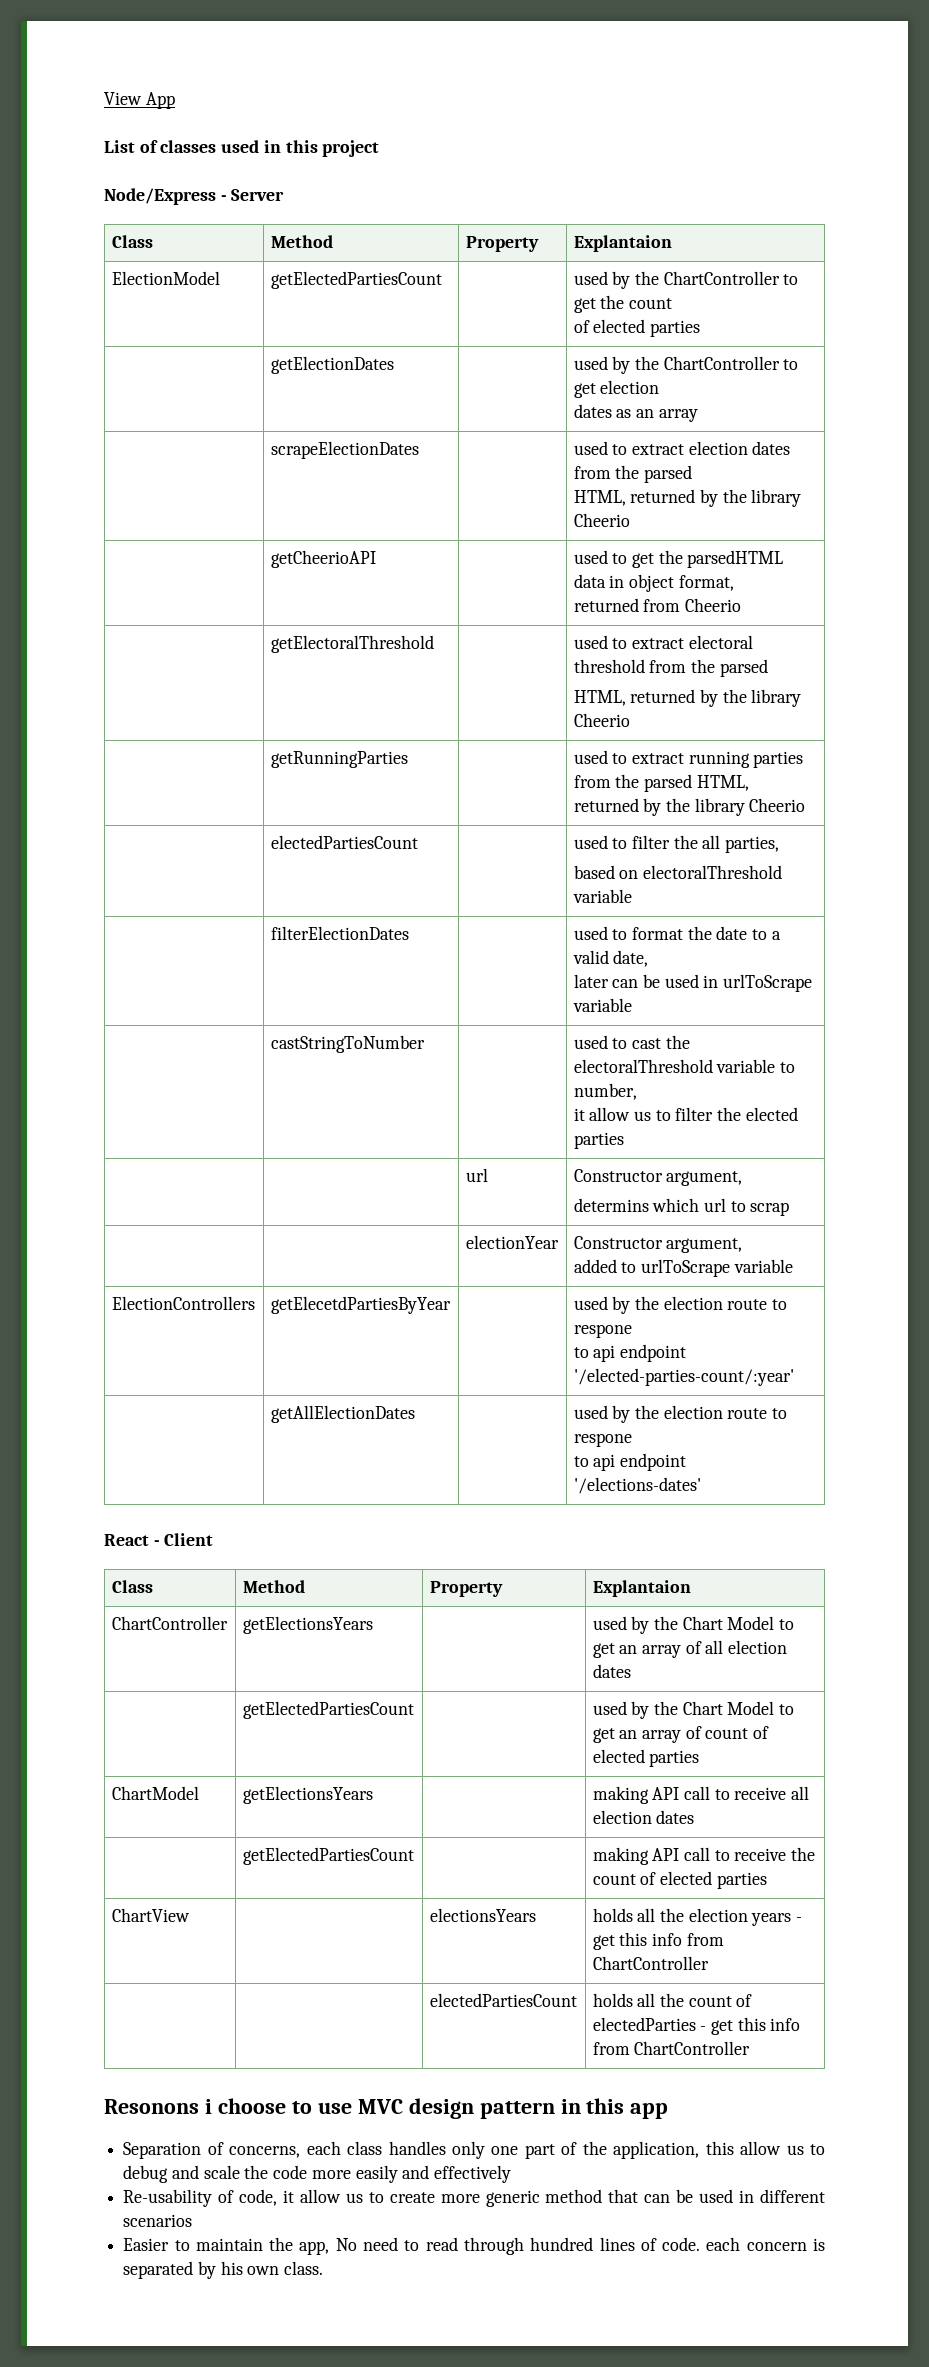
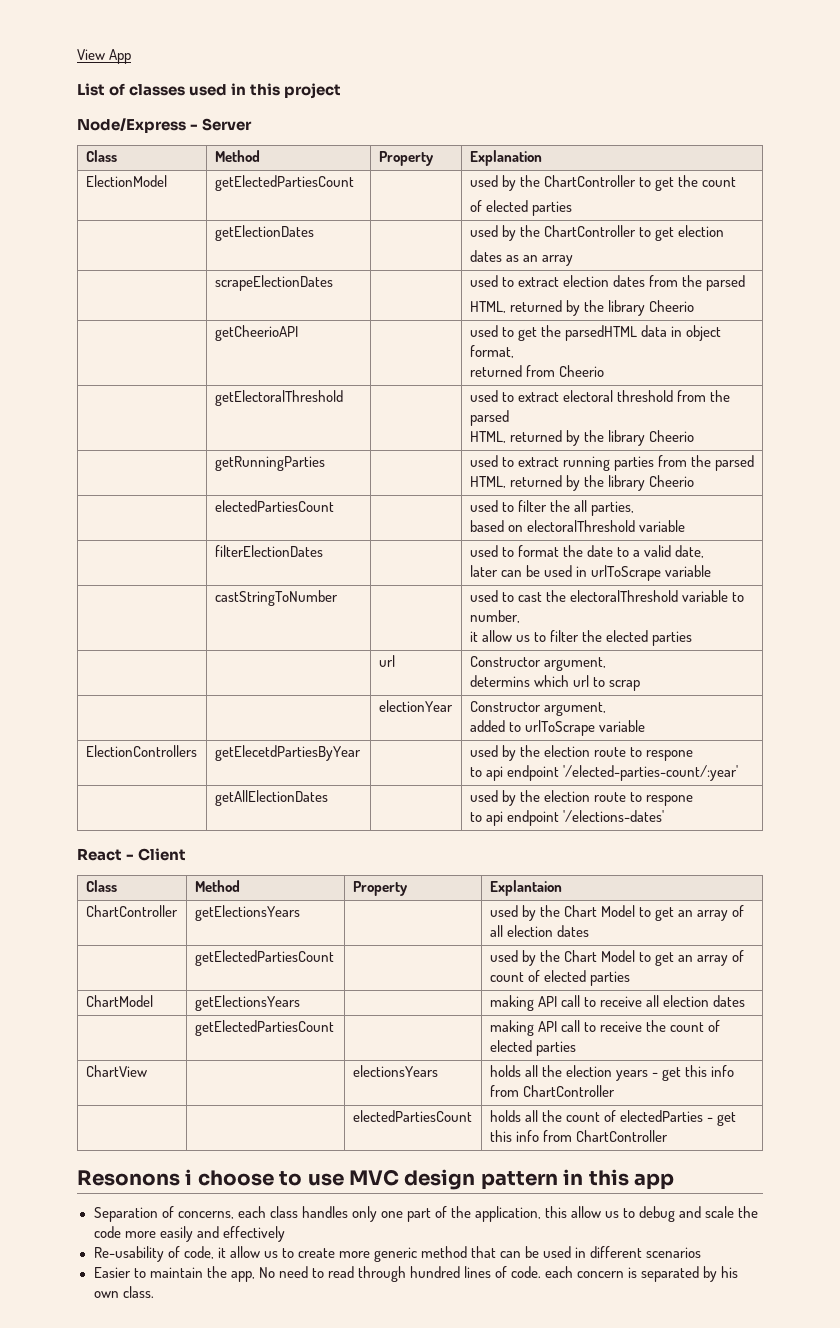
[573,235,672,252] Explantaion -> [469,150,542,166] Explanation

